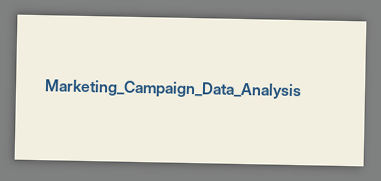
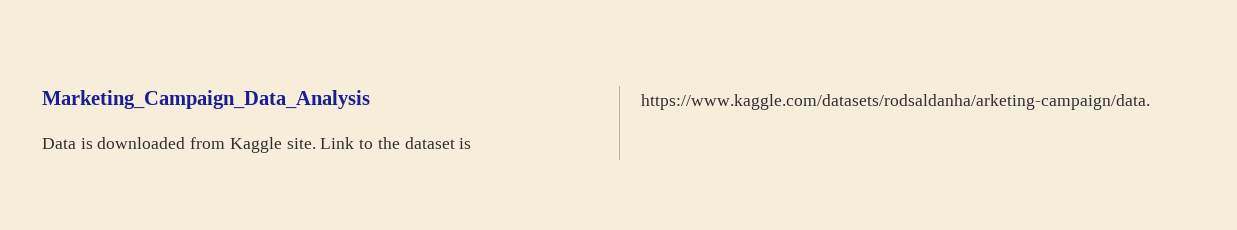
(302, 90) none -> [42,137,472,153] [641,94,1150,110] // Data is downloaded from Kaggle site. Link to the dataset is https://www.kaggle.com/datasets/rodsaldanha/arketing-campaign/data.

